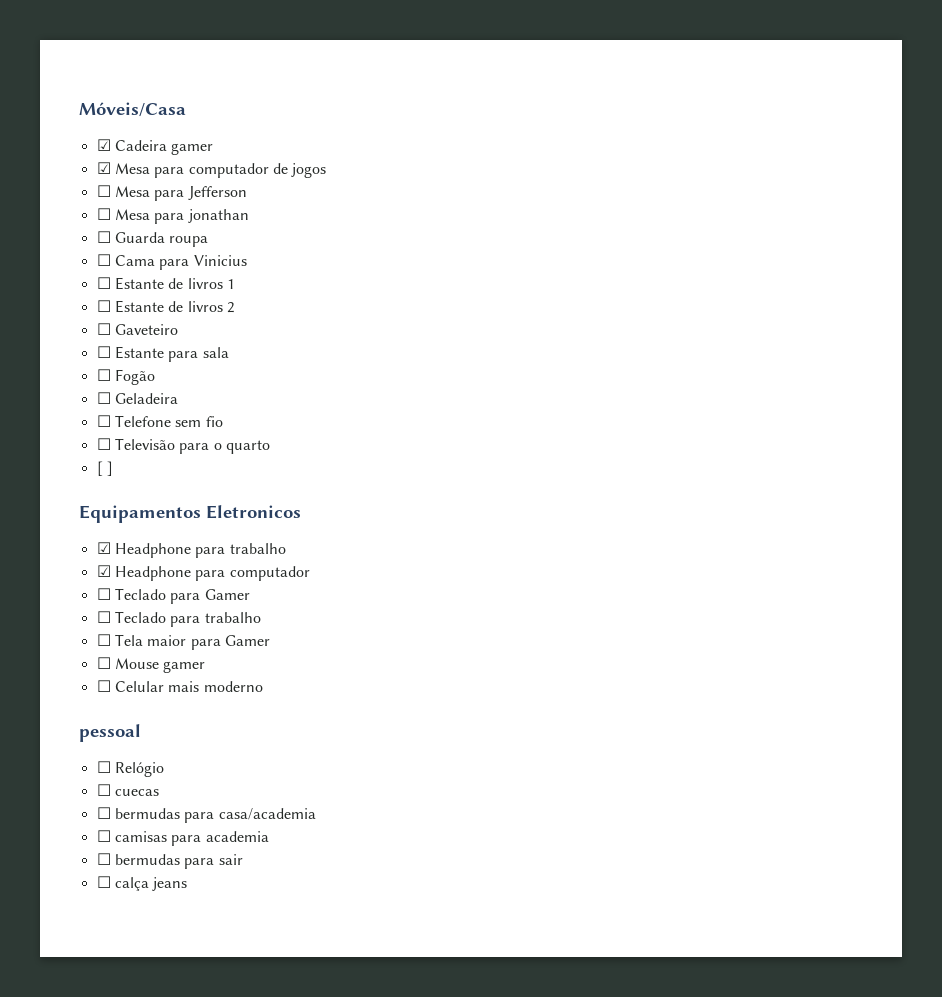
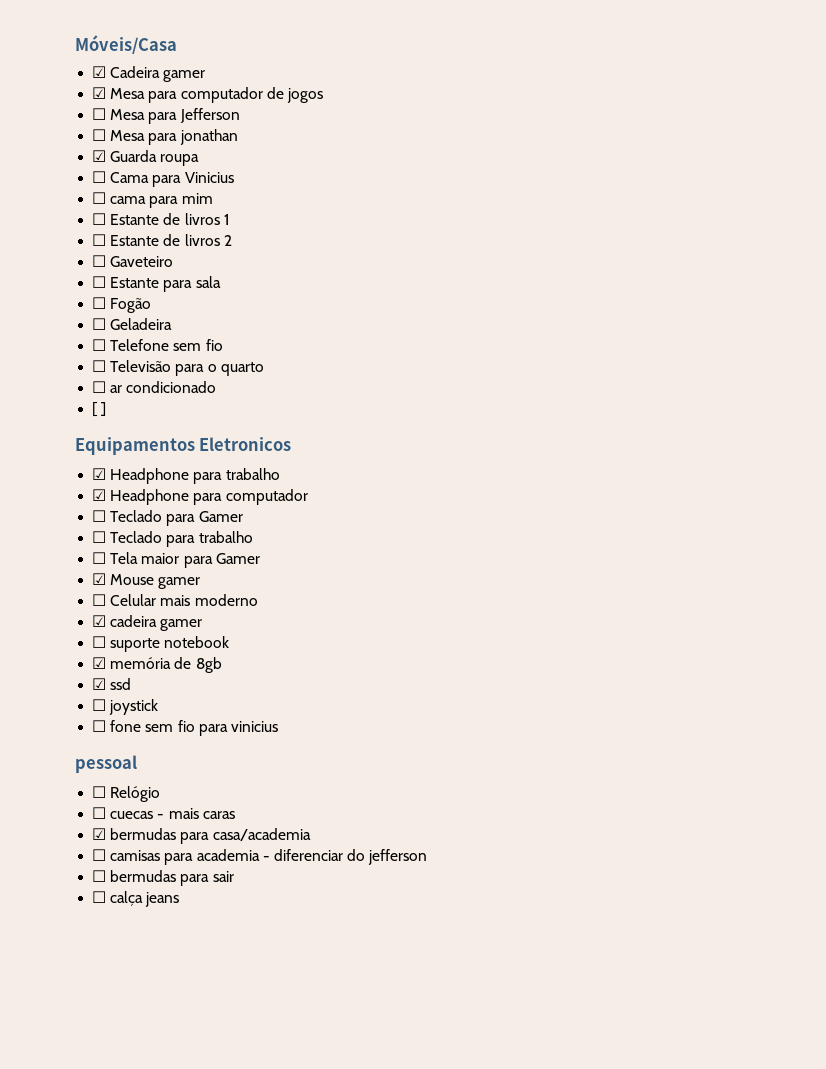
[96,231,111,243] ☐ -> [92,150,107,162] ☑
(247, 260) none -> [92,192,213,208] // ☐ cama para mim
(270, 447) none -> [92,381,217,393] // ☐ ar condicionado
[96,657,111,669] ☐ -> [92,573,107,585] ☑
(263, 686) none -> [92,615,203,631] [92,636,230,652] [92,657,222,673] [92,678,132,690] [92,699,159,715] [92,720,278,736] // ☑ cadeira gamer // ☐ suporte notebook // ☑ memória de 8gb // ☑ ssd // ☐ joystick // ☐ fone sem fio para vinicius
[96,807,111,819] // ☐ -> [157,808,235,819] [92,828,107,840] - mais caras // ☑
(269, 836) none -> [262,849,428,865] - diferenciar do jefferson

